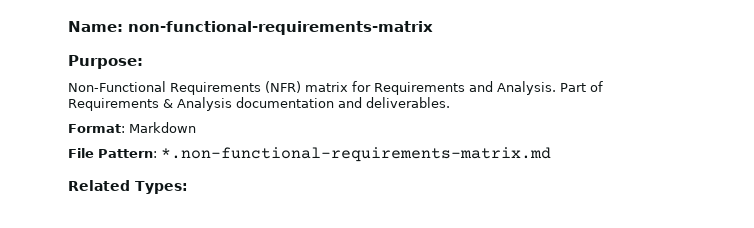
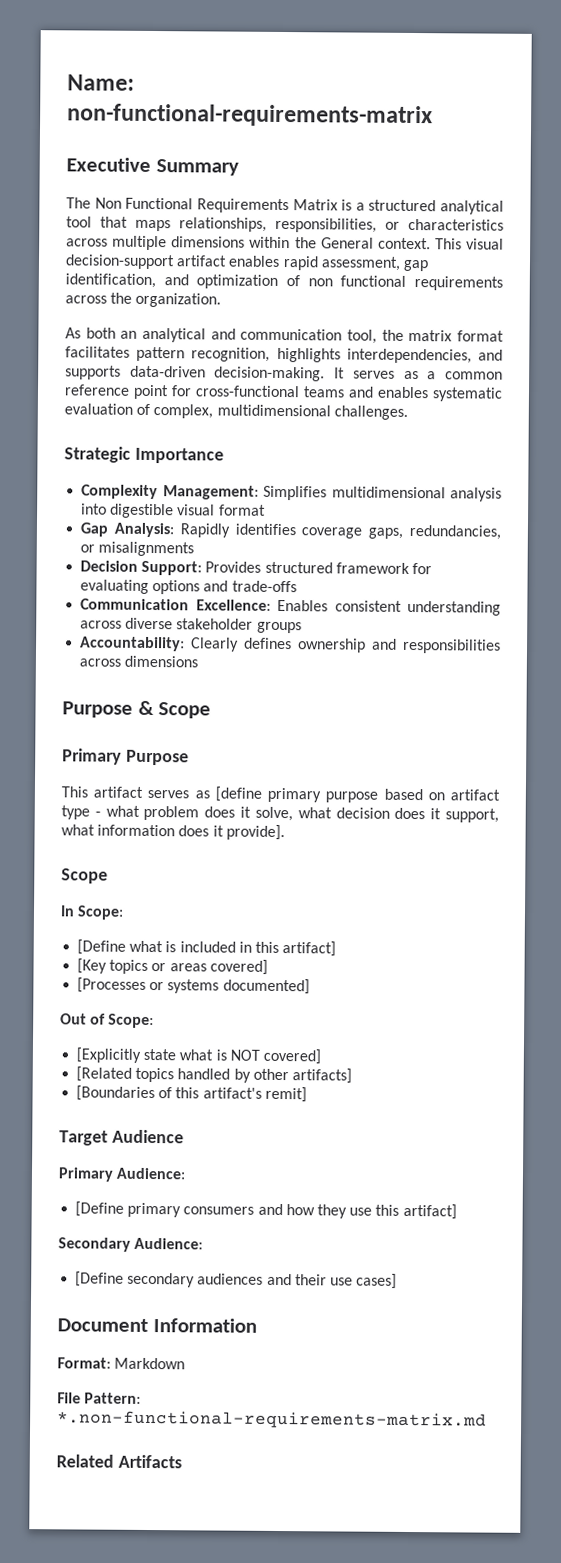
[68,55,143,69] [68,81,603,95] [68,97,450,111] Purpose: // Non-Functional Requirements (NFR) matrix for Requirements and Analysis. Part of Requirements & Analysis documentation and deliverables. -> [66,157,239,176] [66,197,504,215] [66,216,504,233] [66,235,504,251] [65,254,429,272] [65,273,503,291] [65,292,222,308] [65,327,505,344] [65,346,503,364] [65,365,504,382] [64,384,503,402] [64,403,408,420] [64,446,224,464] [81,484,502,502] [81,503,266,519] [80,522,501,540] [80,541,195,557] [80,560,432,576] [80,579,297,595] [80,598,501,616] [80,617,302,634] [80,636,501,654] [79,655,199,668] [62,700,212,719] [62,748,189,766] [61,786,500,803] [61,805,499,823] [61,824,285,841] [61,868,108,884] [60,905,125,920] [77,939,337,957] [77,958,268,975] [77,977,310,995] [60,1013,155,1029] [76,1047,321,1065] [76,1066,352,1084] [76,1085,307,1103] [59,1129,184,1146] [58,1167,187,1182] [75,1201,457,1220] [58,1237,204,1252] [75,1271,398,1289] [57,1318,257,1333] Executive Summary // The Non Functional Requirements Matrix is a structured analytical tool that maps relationships, responsibilities, or characteristics across multiple dimensions within the General context. This visual decision-support artifact enables rapid assessment, gap identification, and optimization of non functional requirements across the organization. // As both an analytical and communication tool, the matrix format facilitates pattern recognition, highlights interdependencies, and supports data-driven decision-making. It serves as a common reference point for cross-functional teams and enables systematic evaluation of complex, multidimensional challenges. // Strategic Importance // Complexity Management: Simplifies multidimensional analysis into digestible visual format // Gap Analysis: Rapidly identifies coverage gaps, redundancies, or misalignments // Decision Support: Provides structured framework for evaluating options and trade-offs // Communication Excellence: Enables consistent understanding across diverse stakeholder groups // Accountability: Clearly defines ownership and responsibilities across dimensions // Purpose & Scope // Primary Purpose // This artifact serves as [define primary purpose based on artifact type - what problem does it solve, what decision does it support, what information does it provide]. // Scope // In Scope: // [Define what is included in this artifact] // [Key topics or areas covered] // [Processes or systems documented] // Out of Scope: // [Explicitly state what is NOT covered] // [Related topics handled by other artifacts] // [Boundaries of this artifact's remit] // Target Audience // Primary Audience: // [Define primary consumers and how they use this artifact] // Secondary Audience: // [Define secondary audiences and their use cases] // Document Information
[135,181,188,194] Types: -> [117,1454,182,1469] Artifacts

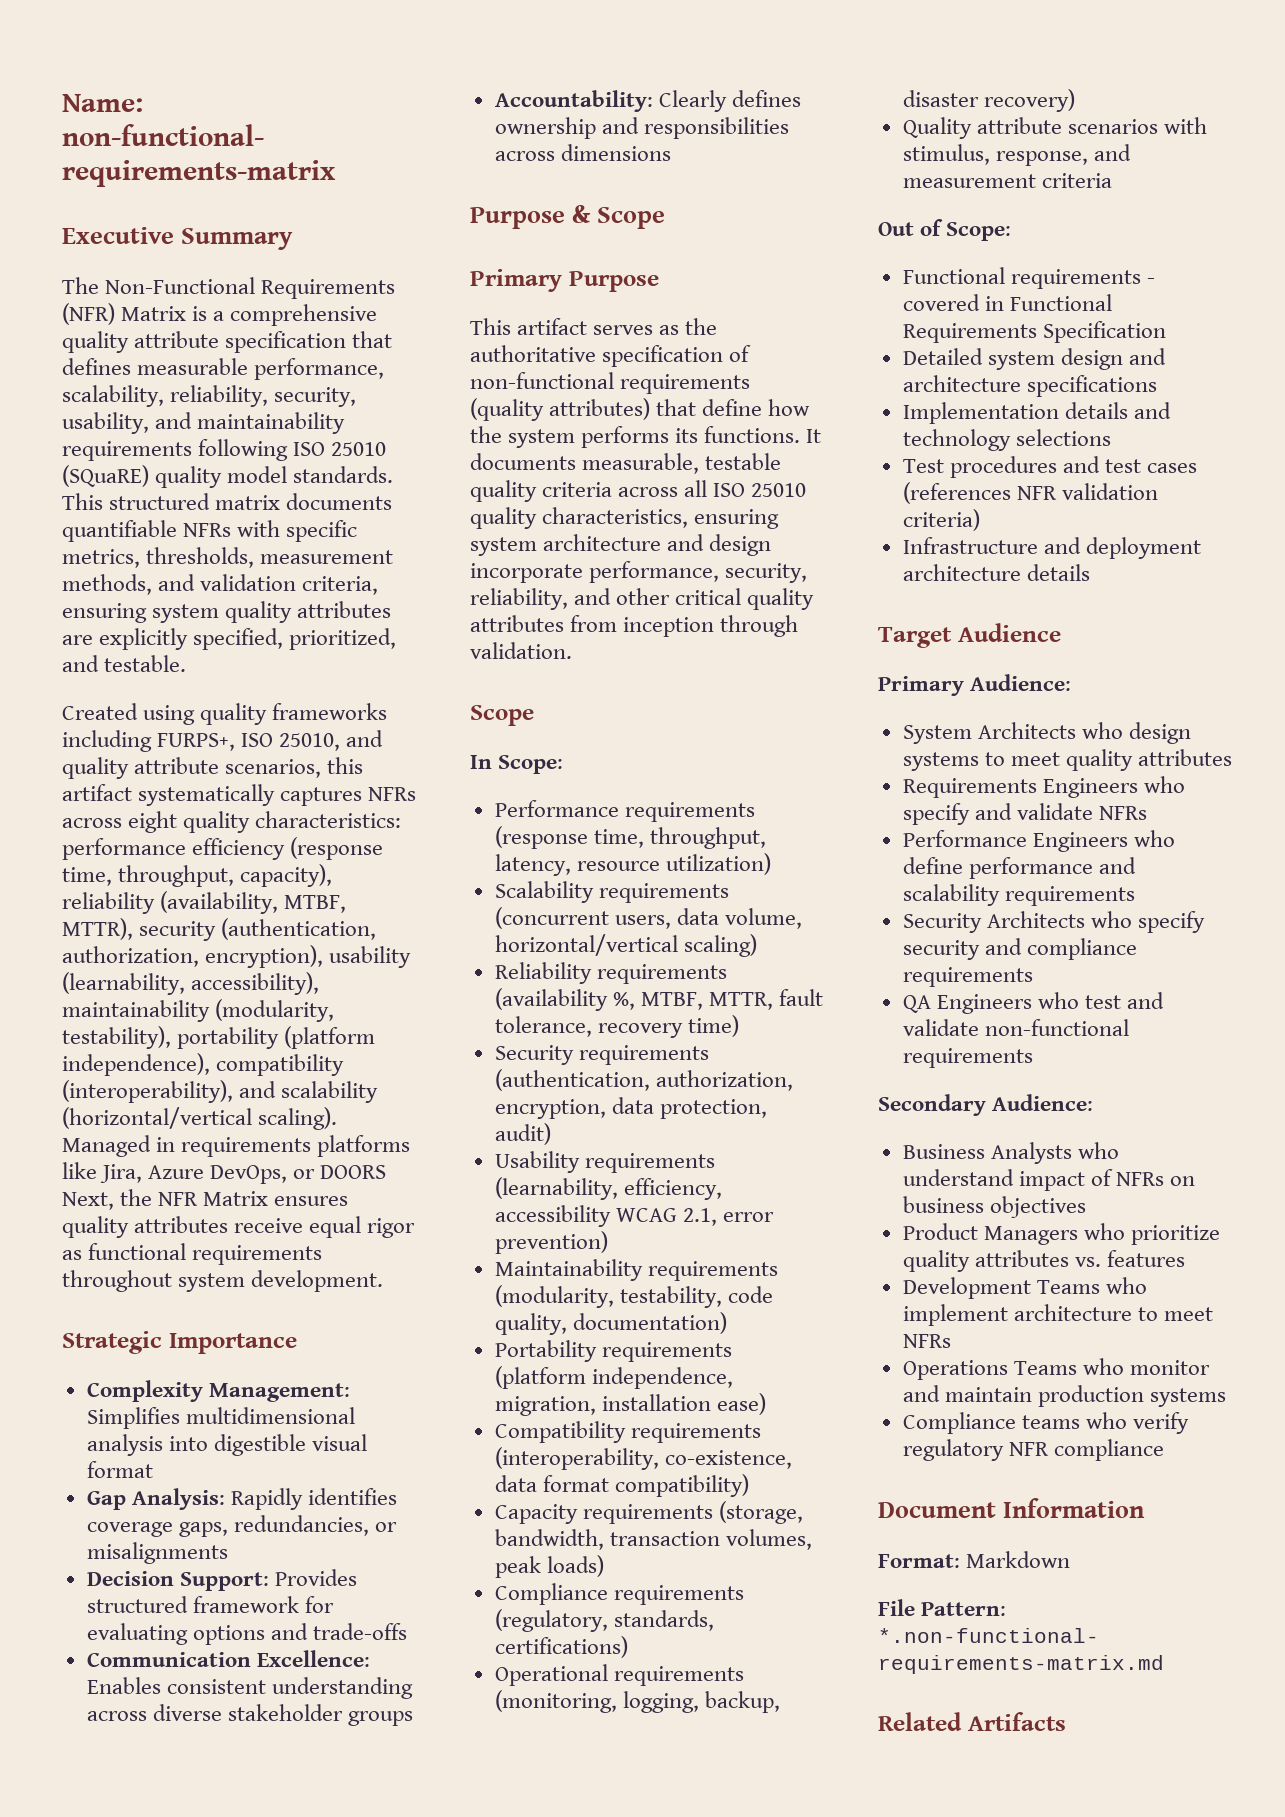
[94,197,504,215] [66,216,504,233] [66,235,504,251] [65,254,429,272] [65,273,503,291] [65,292,222,308] [65,327,505,344] [65,346,503,364] [65,365,504,382] [64,384,503,402] [64,403,408,420] Non Functional Requirements Matrix is a structured analytical tool that maps relationships, responsibilities, or characteristics across multiple dimensions within the General context. This visual decision-support artifact enables rapid assessment, gap identification, and optimization of non functional requirements across the organization. // As both an analytical and communication tool, the matrix format facilitates pattern recognition, highlights interdependencies, and supports data-driven decision-making. It serves as a common reference point for cross-functional teams and enables systematic evaluation of complex, multidimensional challenges. -> [105,277,396,299] [62,303,378,326] [62,331,393,353] [62,358,385,380] [62,385,357,407] [62,412,346,434] [62,439,387,461] [62,465,394,488] [62,493,393,510] [62,520,358,542] [62,547,394,568] [62,574,379,595] [62,601,392,623] [62,628,397,650] [62,655,187,672] [62,703,388,725] [62,730,384,752] [62,757,364,779] [62,784,417,806] [62,811,402,833] [62,837,384,860] [62,864,333,887] [62,891,347,914] [62,918,377,941] [62,945,412,968] [62,972,320,995] [62,999,335,1022] [62,1026,376,1049] [62,1053,345,1076] [62,1080,379,1103] [62,1107,338,1130] [62,1135,411,1157] [62,1162,387,1184] [62,1189,349,1210] [62,1216,416,1238] [62,1243,323,1265] [62,1270,384,1292] Non-Functional Requirements (NFR) Matrix is a comprehensive quality attribute specification that defines measurable performance, scalability, reliability, security, usability, and maintainability requirements following ISO 25010 (SQuaRE) quality model standards. This structured matrix documents quantifiable NFRs with specific metrics, thresholds, measurement methods, and validation criteria, ensuring system quality attributes are explicitly specified, prioritized, and testable. // Created using quality frameworks including FURPS+, ISO 25010, and quality attribute scenarios, this artifact systematically captures NFRs across eight quality characteristics: performance efficiency (response time, throughput, capacity), reliability (availability, MTBF, MTTR), security (authentication, authorization, encryption), usability (learnability, accessibility), maintainability (modularity, testability), portability (platform independence), compatibility (interoperability), and scalability (horizontal/vertical scaling). Managed in requirements platforms like Jira, Azure DevOps, or DOORS Next, the NFR Matrix ensures quality attributes receive equal rigor as functional requirements throughout system development.
[214,786,500,803] [61,805,499,823] [61,824,285,841] [61,868,108,884] [60,905,125,920] [77,939,337,957] [77,958,268,975] [77,977,310,995] [60,1013,155,1029] [76,1047,321,1065] [76,1066,352,1084] [76,1085,307,1103] [59,1129,184,1146] [58,1167,187,1182] [75,1201,457,1220] [58,1237,204,1252] [75,1271,398,1289] [define primary purpose based on artifact type - what problem does it solve, what decision does it support, what information does it provide]. // Scope // In Scope: // [Define what is included in this artifact] // [Key topics or areas covered] // [Processes or systems documented] // Out of Scope: // [Explicitly state what is NOT covered] // [Related topics handled by other artifacts] // [Boundaries of this artifact's remit] // Target Audience // Primary Audience: // [Define primary consumers and how they use this artifact] // Secondary Audience: // [Define secondary audiences and their use cases] -> [685,318,718,335] [470,345,752,367] [470,372,751,394] [470,398,811,421] [470,426,822,448] [470,453,782,474] [470,480,807,502] [470,507,780,529] [470,534,772,556] [470,561,808,583] [470,588,815,610] [470,615,799,637] [470,642,572,659] [470,705,534,726] [470,755,564,774] [494,800,755,822] [494,826,766,849] [494,853,771,876] [494,881,729,903] [494,907,802,929] [494,934,757,957] [494,962,727,984] [494,988,824,1011] [494,1015,739,1038] [494,1045,709,1065] [494,1069,793,1091] [494,1097,767,1119] [494,1123,551,1145] [494,1151,715,1173] [494,1177,722,1200] [494,1205,774,1227] [494,1231,608,1254] [494,1259,778,1281] [494,1285,773,1308] [494,1312,727,1335] [494,1340,732,1362] [494,1366,733,1389] [494,1393,766,1416] [494,1421,761,1443] [494,1447,792,1470] [494,1474,749,1497] [494,1501,803,1524] [494,1529,812,1550] [494,1555,604,1578] [494,1583,744,1605] [494,1609,714,1632] [494,1636,628,1658] [494,1664,744,1686] [494,1690,780,1713] [902,89,1075,112] [902,117,1207,139] [902,144,1131,166] [902,173,1112,188] [878,219,1012,241] [902,267,1155,289] [902,294,1112,311] [902,321,1166,343] [902,348,1166,370] [902,375,1157,397] [902,402,1171,424] [902,429,1111,451] [902,456,1198,478] [902,482,1158,504] [902,509,980,531] [902,537,1201,559] [902,564,1090,581] [878,623,1061,648] [878,674,1072,696] [902,722,1191,744] [902,749,1233,771] [902,776,1185,798] [902,803,1147,825] [902,830,1175,852] [902,857,1136,879] [902,884,1135,906] [902,911,1205,933] [902,938,1137,960] [902,967,1033,987] [902,992,1165,1014] [902,1019,1129,1036] [902,1048,1033,1068] [878,1094,1094,1116] [902,1142,1119,1164] [902,1169,1196,1191] [902,1196,1086,1218] [902,1223,1220,1245] [902,1250,1185,1272] [902,1277,1147,1299] [902,1304,1213,1326] [902,1334,951,1348] [902,1358,1210,1380] [902,1385,1226,1407] [902,1412,1189,1434] [902,1439,1164,1461] the authoritative specification of non-functional requirements (quality attributes) that define how the system performs its functions. It documents measurable, testable quality criteria across all ISO 25010 quality characteristics, ensuring system architecture and design incorporate performance, security, reliability, and other critical quality attributes from inception through validation. // Scope // In Scope: // Performance requirements (response time, throughput, latency, resource utilization) // Scalability requirements (concurrent users, data volume, horizontal/vertical scaling) // Reliability requirements (availability %, MTBF, MTTR, fault tolerance, recovery time) // Security requirements (authentication, authorization, encryption, data protection, audit) // Usability requirements (learnability, efficiency, accessibility WCAG 2.1, error prevention) // Maintainability requirements (modularity, testability, code quality, documentation) // Portability requirements (platform independence, migration, installation ease) // Compatibility requirements (interoperability, co-existence, data format compatibility) // Capacity requirements (storage, bandwidth, transaction volumes, peak loads) // Compliance requirements (regulatory, standards, certifications) // Operational requirements (monitoring, logging, backup, disaster recovery) // Quality attribute scenarios with stimulus, response, and measurement criteria // Out of Scope: // Functional requirements - covered in Functional Requirements Specification // Detailed system design and architecture specifications // Implementation details and technology selections // Test procedures and test cases (references NFR validation criteria) // Infrastructure and deployment architecture details // Target Audience // Primary Audience: // System Architects who design systems to meet quality attributes // Requirements Engineers who specify and validate NFRs // Performance Engineers who define performance and scalability requirements // Security Architects who specify security and compliance requirements // QA Engineers who test and validate non-functional requirements // Secondary Audience: // Business Analysts who understand impact of NFRs on business objectives // Product Managers who prioritize quality attributes vs. features // Development Teams who implement architecture to meet NFRs // Operations Teams who monitor and maintain production systems // Compliance teams who verify regulatory NFR compliance

